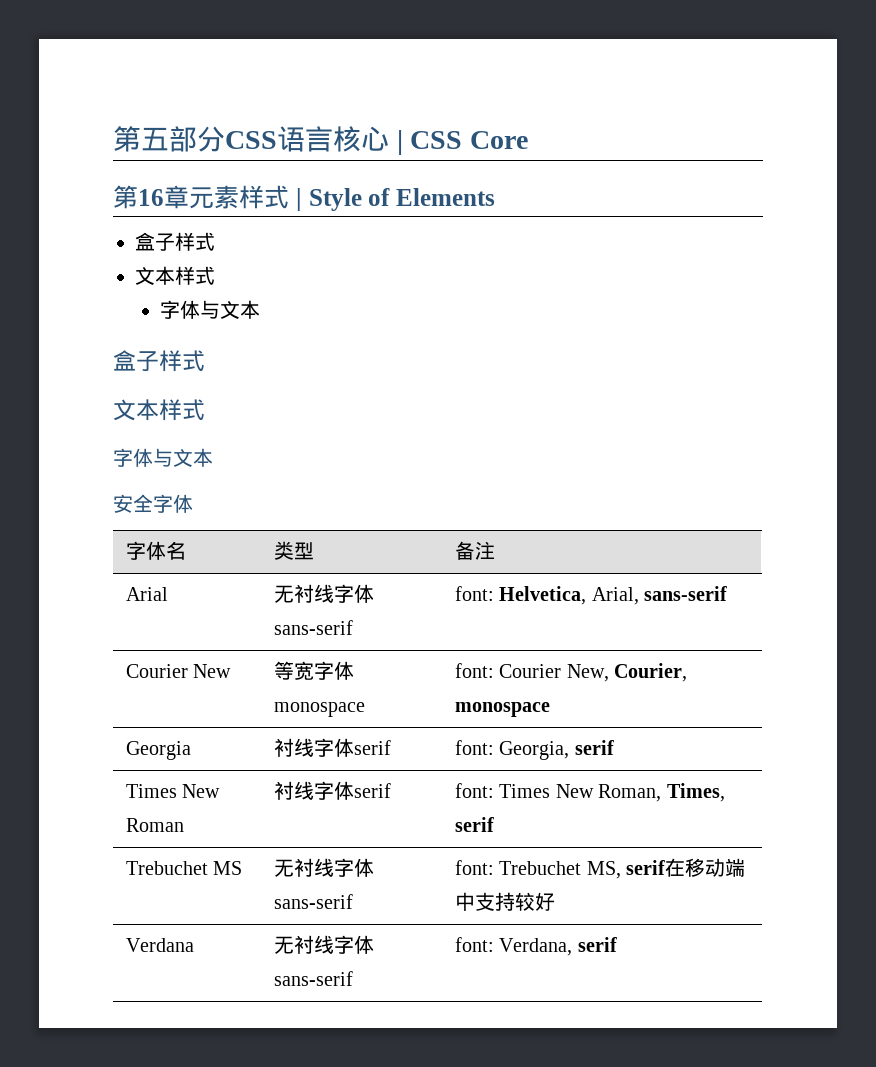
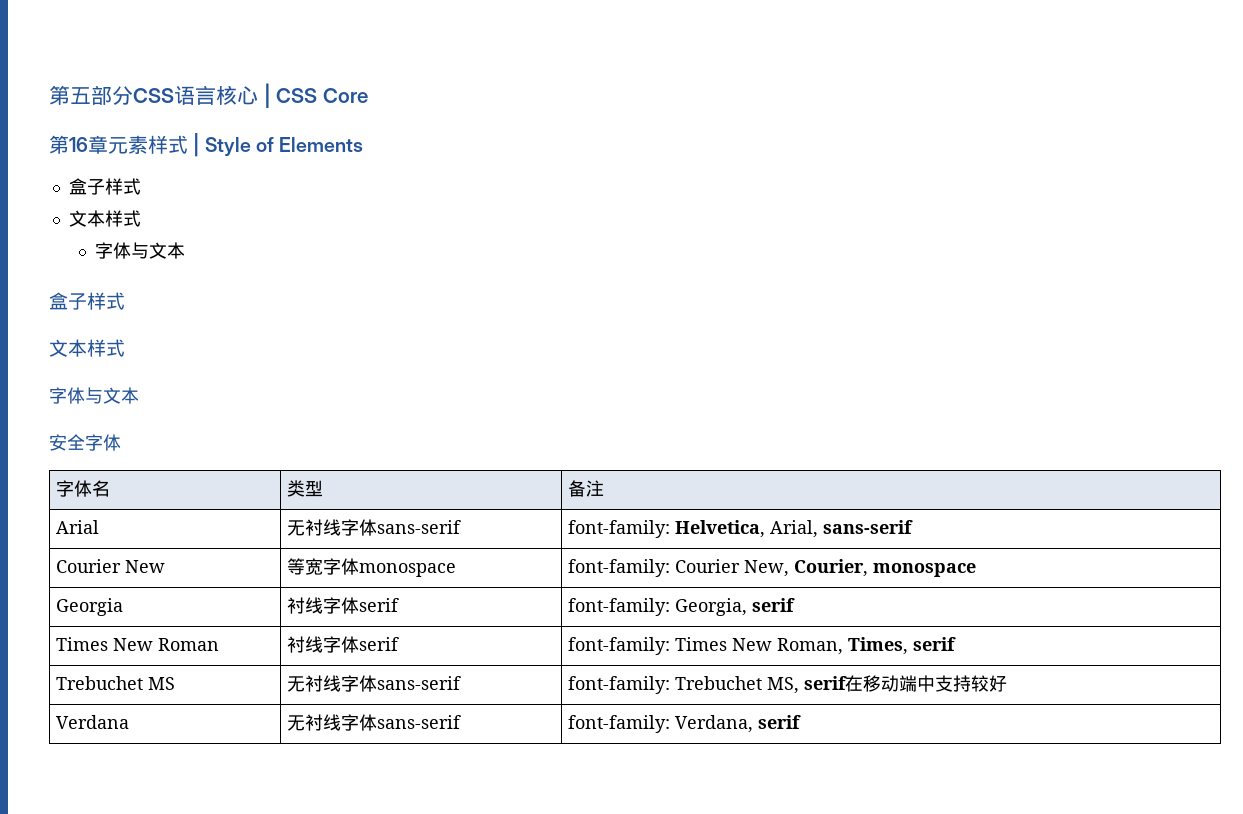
[454,586,494,601] font: -> [568,520,671,538] font-family:
[454,663,494,678] font: -> [568,559,671,577] font-family:
[454,740,494,755] font: -> [568,598,671,616] font-family:
[454,783,494,798] font: -> [568,637,671,655] font-family:
[454,860,494,875] font: -> [568,676,671,694] font-family:
[454,937,494,952] font: -> [568,715,671,733] font-family:

